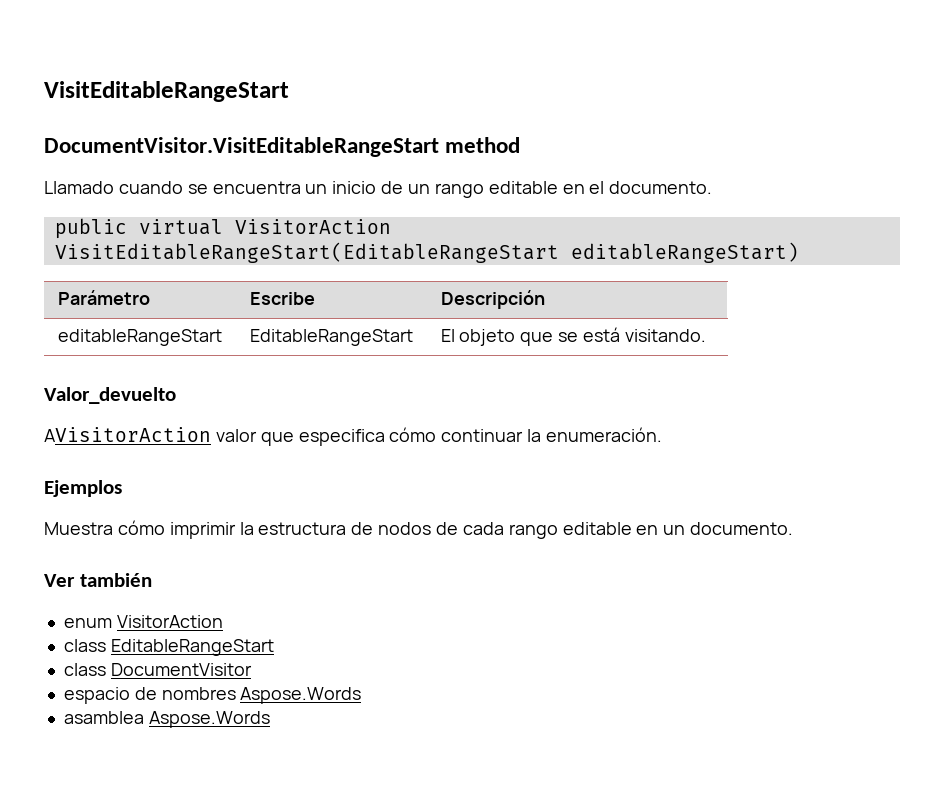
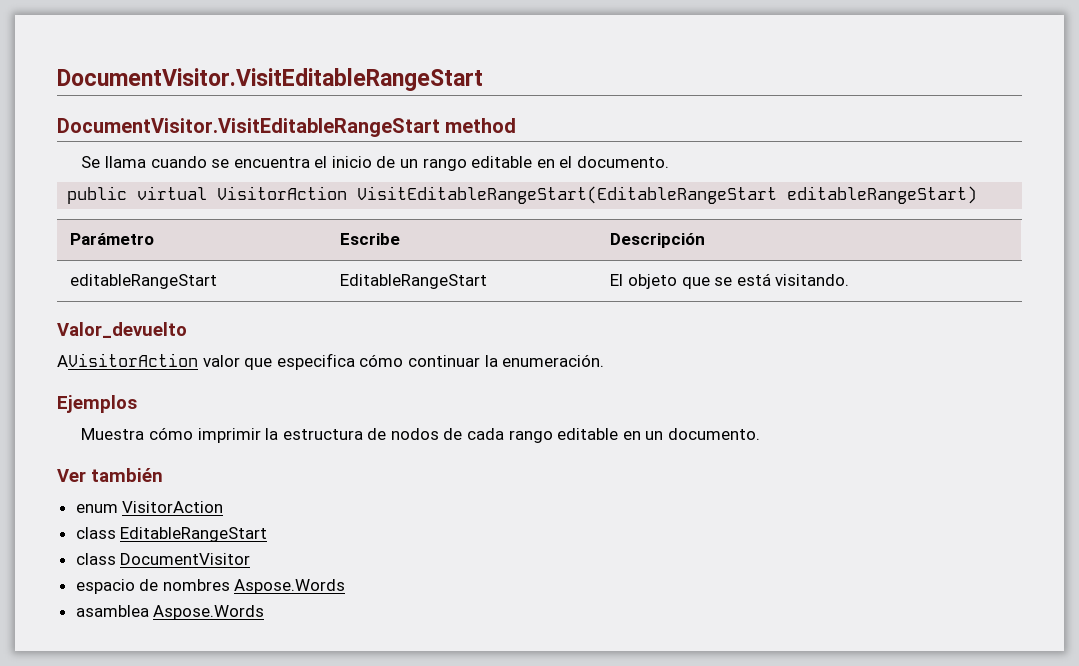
[44,81,289,102] VisitEditableRangeStart -> [57,68,483,91] DocumentVisitor.VisitEditableRangeStart
[44,181,114,194] Llamado -> [81,156,146,168] Se llama
[305,184,328,194] un -> [314,156,328,168] el

